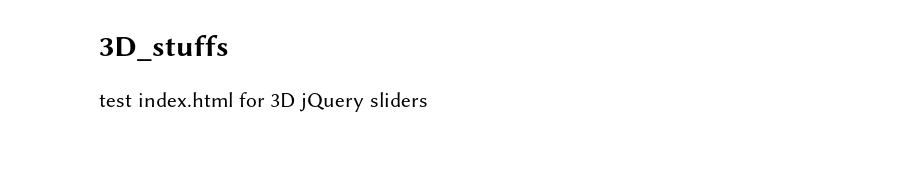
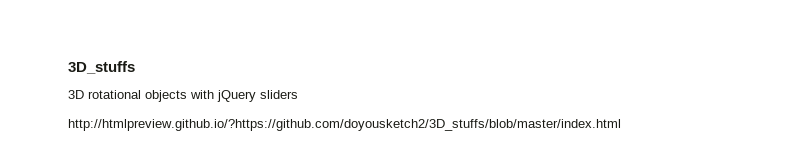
[99,92,296,108] test index.html for 3D -> [68,90,214,102] 3D rotational objects with
(429, 99) none -> [68,119,621,131] // http://htmlpreview.github.io/?https://github.com/doyousketch2/3D_stuffs/blob/master/index.html

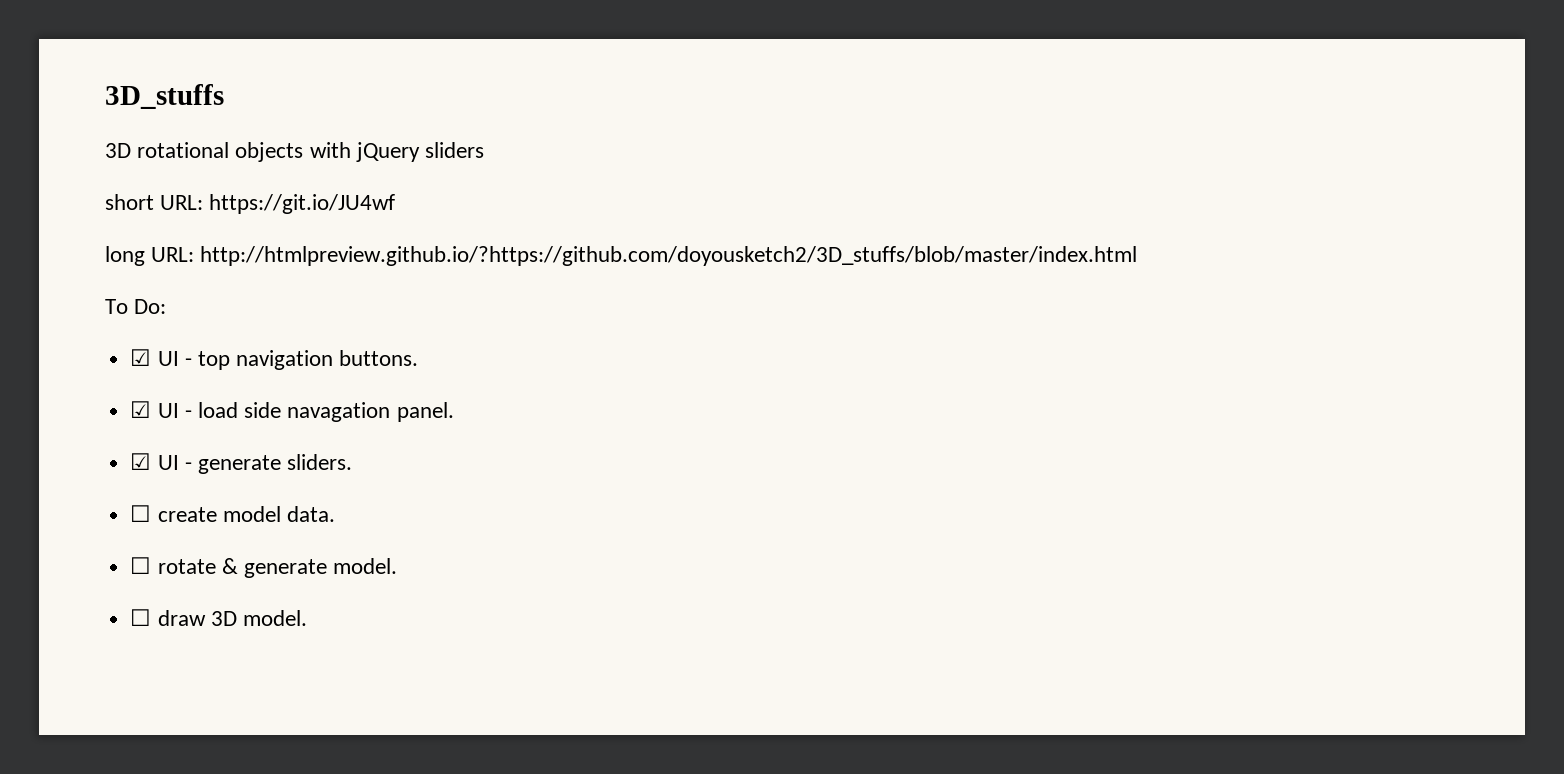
[68,119,621,131] http://htmlpreview.github.io/?https://github.com/doyousketch2/3D_stuffs/blob/master/index.html -> [105,194,396,214] [105,246,1138,266] [105,299,167,314] [130,349,419,370] [130,401,454,422] [130,453,353,474] [130,505,335,522] [130,557,398,578] [130,609,307,626] short URL: https://git.io/JU4wf // long URL: http://htmlpreview.github.io/?https://github.com/doyousketch2/3D_stuffs/blob/master/index.html // To Do: // ☑ UI - top navigation buttons. // ☑ UI - load side navagation panel. // ☑ UI - generate sliders. // ☐ create model data. // ☐ rotate & generate model. // ☐ draw 3D model.

